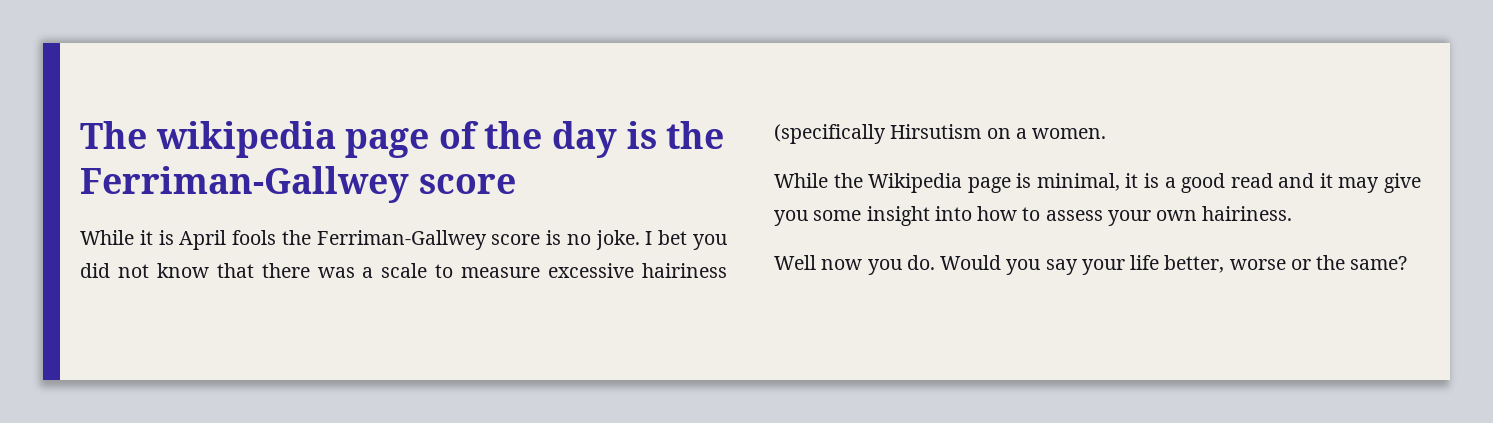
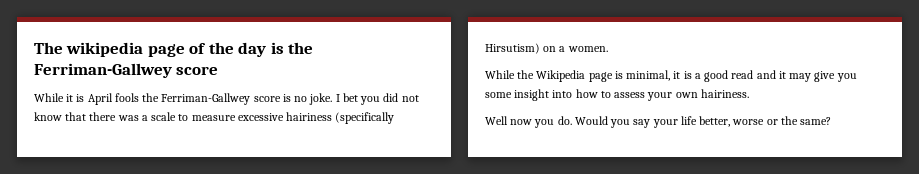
[890,124,982,139] Hirsutism -> [485,43,540,54] Hirsutism)

